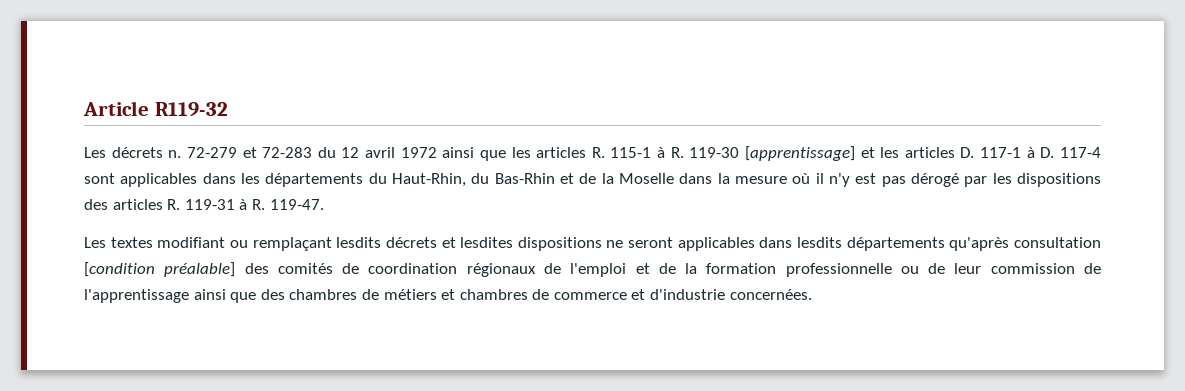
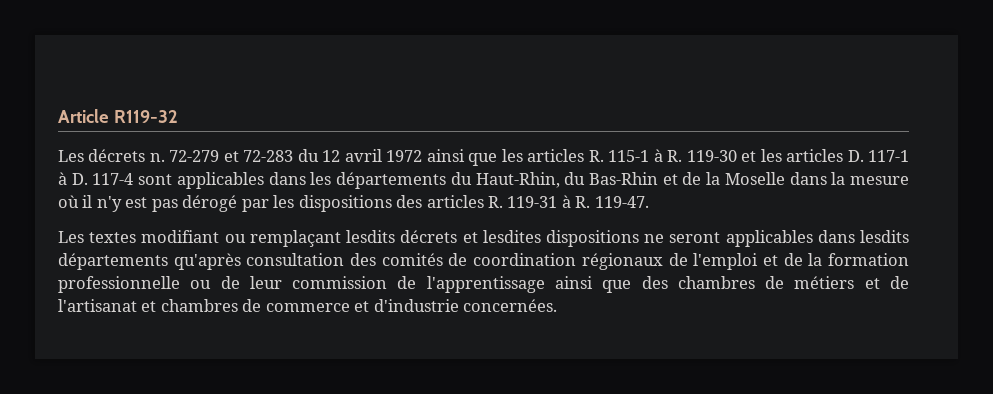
[744,146,855,161] [apprentissage] -> (737, 156) none
[84,262,236,277] [condition préalable] -> (345, 259) none
(456, 294) none -> [890,276,910,289] [58,299,157,312] de l'artisanat et

